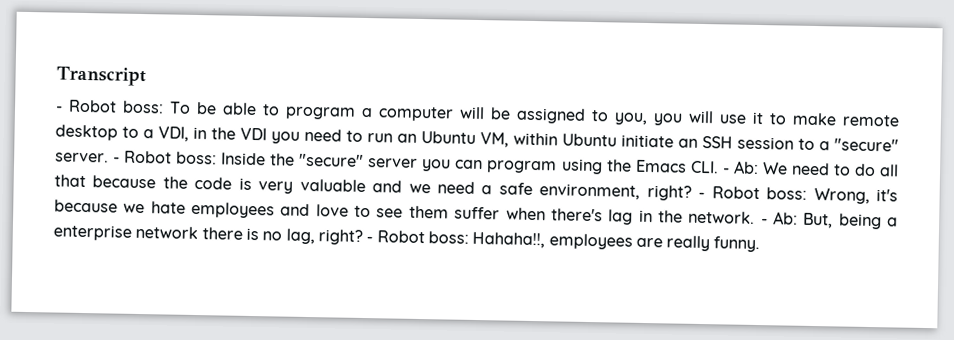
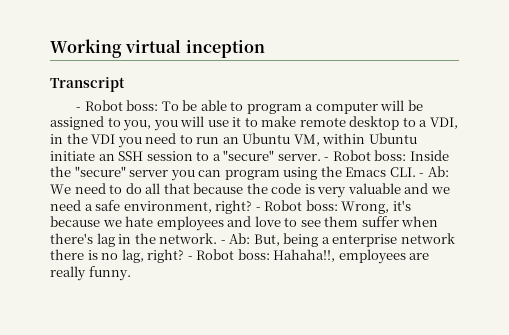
(56, 76) none -> [50,39,265,58] Working virtual inception //

